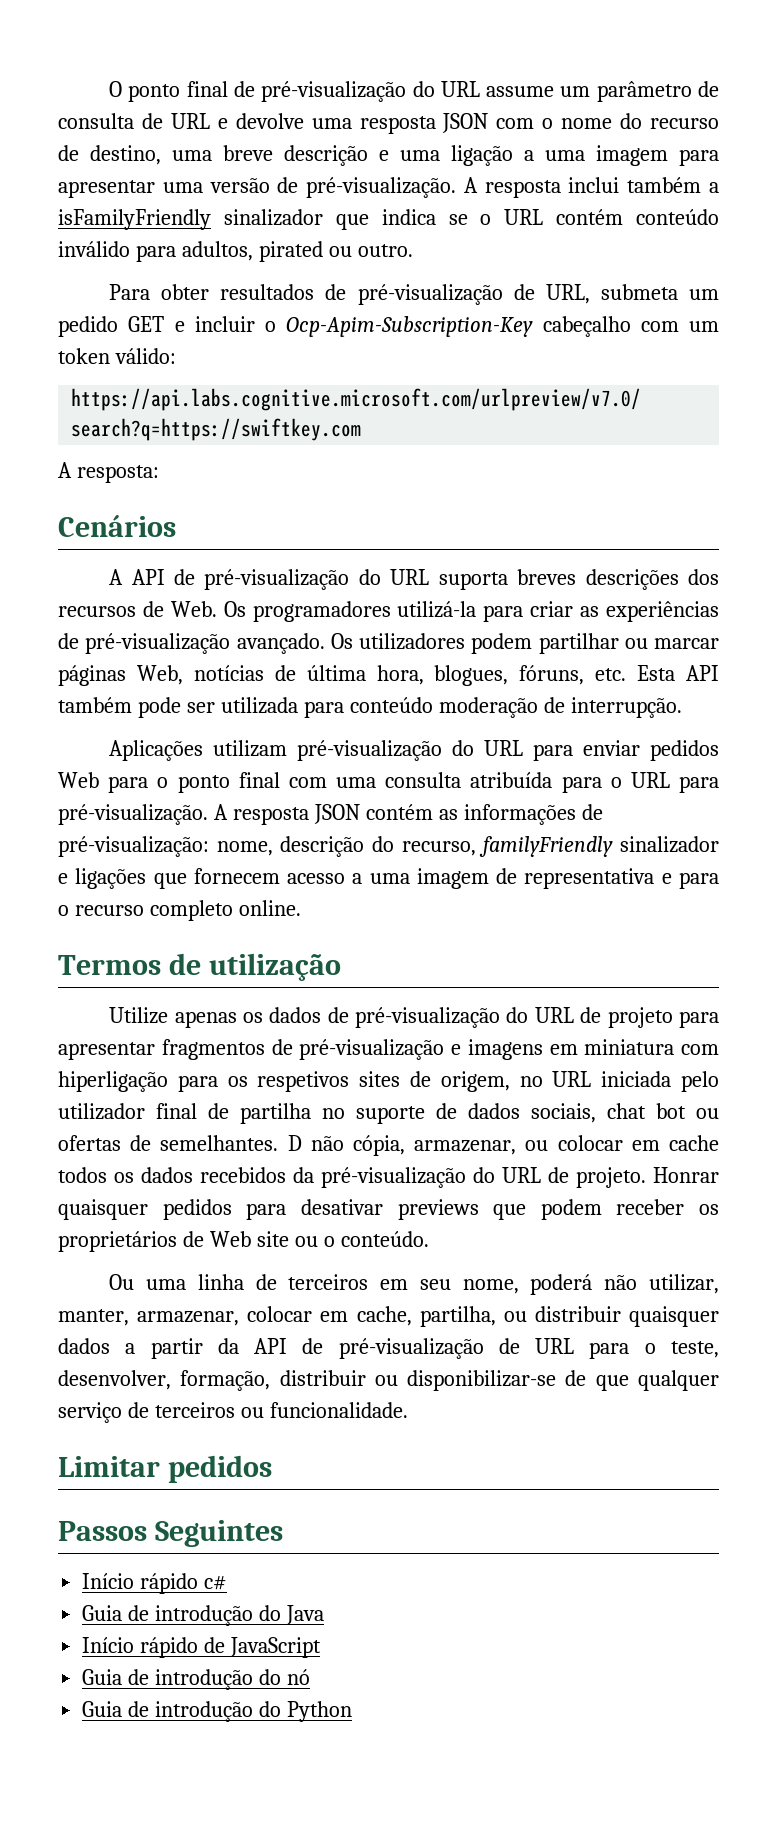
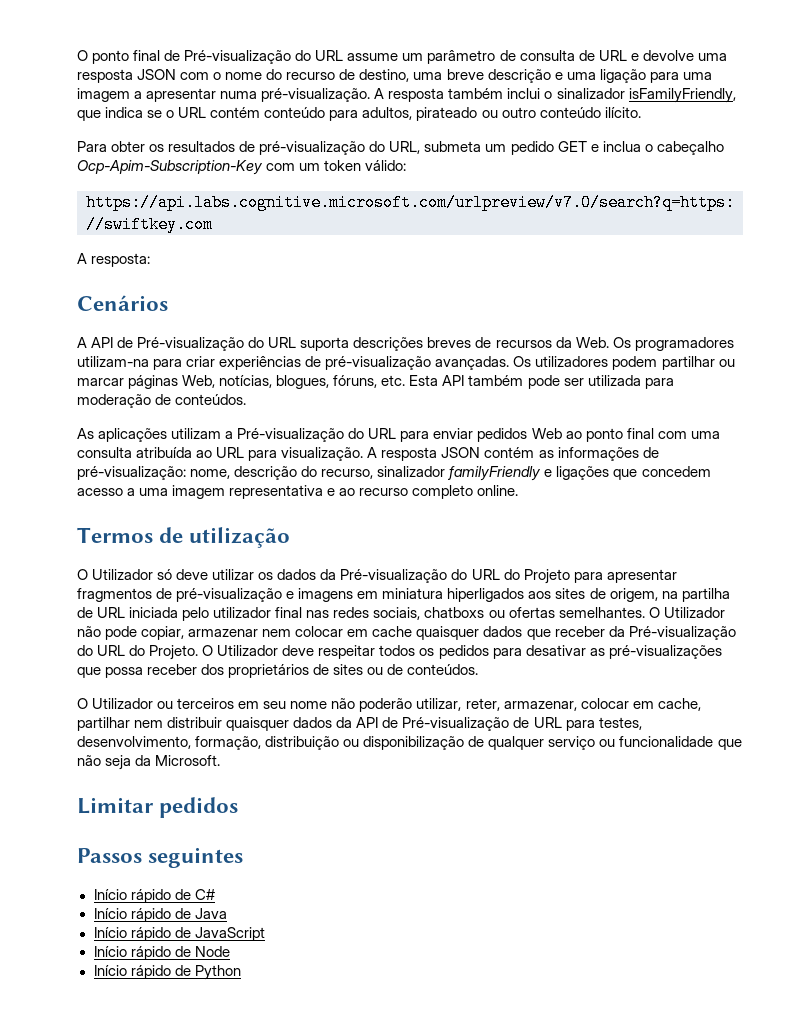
[261,81,407,102] pré-visualização -> [184,50,292,64] Pré-visualização
[524,145,719,166] [58,177,719,198] [58,209,323,230] a uma imagem para apresentar uma versão de pré-visualização. A resposta inclui também a isFamilyFriendly sinalizador -> [649,72,712,83] [77,88,736,103] para uma imagem a apresentar numa pré-visualização. A resposta também inclui o sinalizador isFamilyFriendly,
[58,241,130,257] inválido -> (326, 112) none
[258,241,413,262] pirated ou outro. -> [416,107,641,121] pirateado ou outro conteúdo ilícito.
(210, 292) none -> [149,144,165,152] os
[513,284,535,300] de -> [369,141,386,152] do
[194,316,631,337] incluir o Ocp-Apim-Subscription-Key cabeçalho -> [602,141,724,155] [77,160,263,175] inclua o cabeçalho Ocp-Apim-Subscription-Key
[204,569,350,590] pré-visualização -> [137,337,245,351] Pré-visualização
[517,569,719,590] [58,601,164,617] breves descrições dos recursos de -> [353,337,572,351] descrições breves de recursos da
[397,601,477,618] utilizá-la -> [77,356,149,367] utilizam-na
[580,606,600,617] as -> (216, 361) none
[236,633,325,654] avançado. -> [435,356,510,370] avançadas.
[193,665,424,685] notícias de última hora, -> [219,375,273,388] notícias,
[349,697,433,713] conteúdo -> (674, 383) none
[570,697,682,718] [109,740,443,761] interrupção. // Aplicações utilizam pré-visualização -> [175,394,247,405] [77,428,345,442] conteúdos. // As aplicações utilizam a Pré-visualização
[108,776,169,793] para o -> [565,431,582,439] ao
[561,772,719,793] [58,804,208,825] para o URL para pré-visualização. -> [196,447,364,461] ao URL para visualização.
[479,836,719,857] familyFriendly sinalizador -> [377,466,542,481] sinalizador familyFriendly
[193,868,280,884] fornecem -> [641,466,711,477] concedem
[496,868,518,884] de -> (226, 492) none
[678,872,719,889] [58,905,69,916] para o -> [339,488,356,496] ao
[109,1007,673,1028] Utilize apenas os dados de pré-visualização do URL de projeto -> [77,569,570,584] O Utilizador só deve utilizar os dados da Pré-visualização do URL do Projeto
[681,1044,719,1055] [58,1071,543,1092] com hiperligação para os respetivos sites de origem, no -> [447,588,730,602] [77,607,93,618] hiperligados aos sites de origem, na partilha de
[208,1103,719,1124] [58,1135,719,1156] [58,1167,719,1188] [58,1199,719,1220] [58,1231,429,1252] [109,1274,720,1295] [58,1309,129,1326] de partilha no suporte de dados sociais, chat bot ou ofertas de semelhantes. D não cópia, armazenar, ou colocar em cache todos os dados recebidos da pré-visualização do URL de projeto. Honrar quaisquer pedidos para desativar previews que podem receber os proprietários de Web site ou o conteúdo. // Ou uma linha de terceiros em seu nome, poderá não utilizar, manter, -> [306,607,725,620] [77,626,736,640] [77,645,722,660] [77,664,479,678] [77,698,500,712] nas redes sociais, chatboxs ou ofertas semelhantes. O Utilizador não pode copiar, armazenar nem colocar em cache quaisquer dados que receber da Pré-visualização do URL do Projeto. O Utilizador deve respeitar todos os pedidos para desativar as pré-visualizações que possa receber dos proprietários de sites ou de conteúdos. // O Utilizador ou terceiros em seu nome não poderão utilizar, reter,
[419,1306,527,1327] partilha, ou -> [77,717,164,731] partilhar nem
[125,1338,203,1359] a partir -> (333, 722) none
[338,1338,484,1359] pré-visualização -> [402,717,510,731] Pré-visualização
[644,1341,719,1358] [58,1370,719,1391] [58,1402,408,1423] o teste, desenvolver, formação, distribuir ou disponibilizar-se de que qualquer serviço de terceiros ou funcionalidade. -> [598,717,642,730] [77,736,742,750] [77,755,221,770] testes, desenvolvimento, formação, distribuição ou disponibilização de qualquer serviço ou funcionalidade que não seja da Microsoft.
[154,1520,283,1547] [82,1573,228,1594] [82,1605,282,1626] Seguintes // Início rápido c# // Guia de introdução do -> [148,847,244,868] [93,889,215,903] [93,908,191,922] seguintes // Início rápido de C# // Início rápido de
[82,1669,310,1690] [82,1701,282,1722] Guia de introdução do nó // Guia de introdução do -> [93,946,230,960] [93,965,191,979] Início rápido de Node // Início rápido de

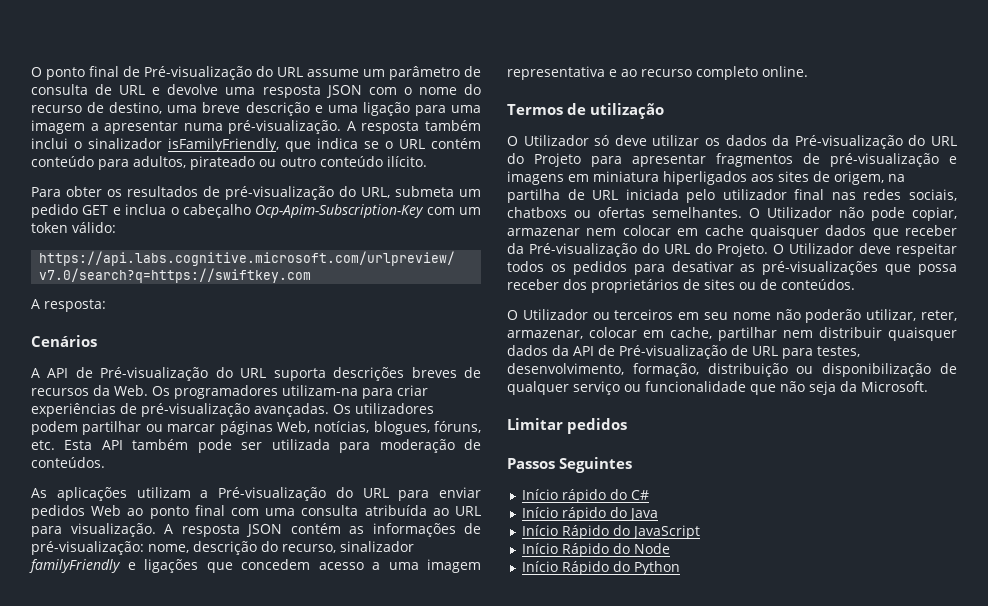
[148,847,244,868] [93,889,191,903] seguintes // Início rápido de -> [559,457,633,473] [521,489,627,503] Seguintes // Início rápido do
[174,908,191,919] de -> [609,507,627,518] do
[130,927,191,941] rápido de -> [561,525,630,539] Rápido do
[130,946,191,960] rápido de -> [561,543,630,557] Rápido do
[130,965,191,979] rápido de -> [561,561,630,575] Rápido do

